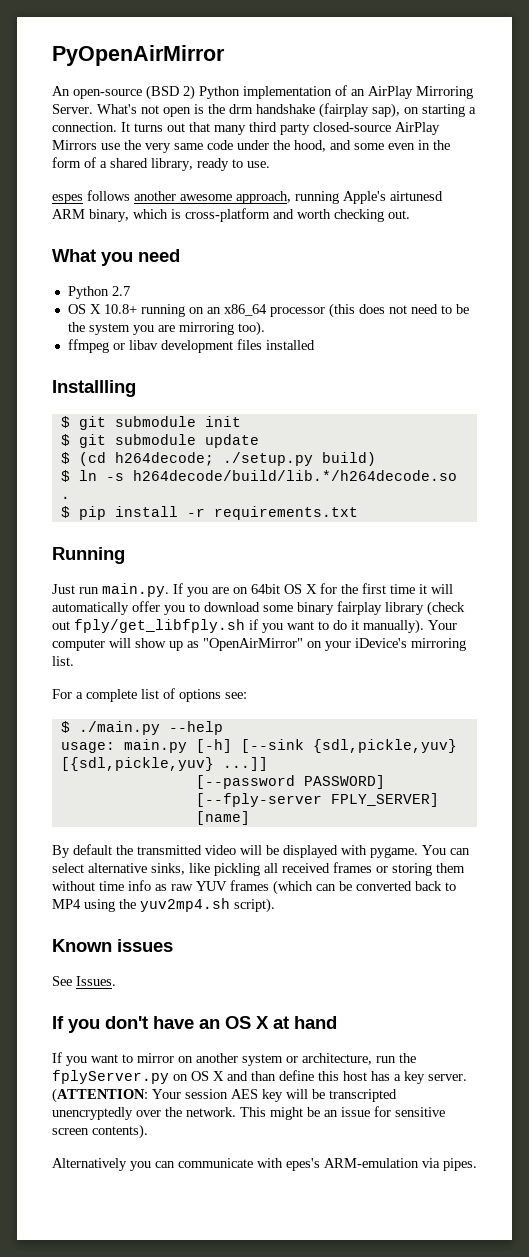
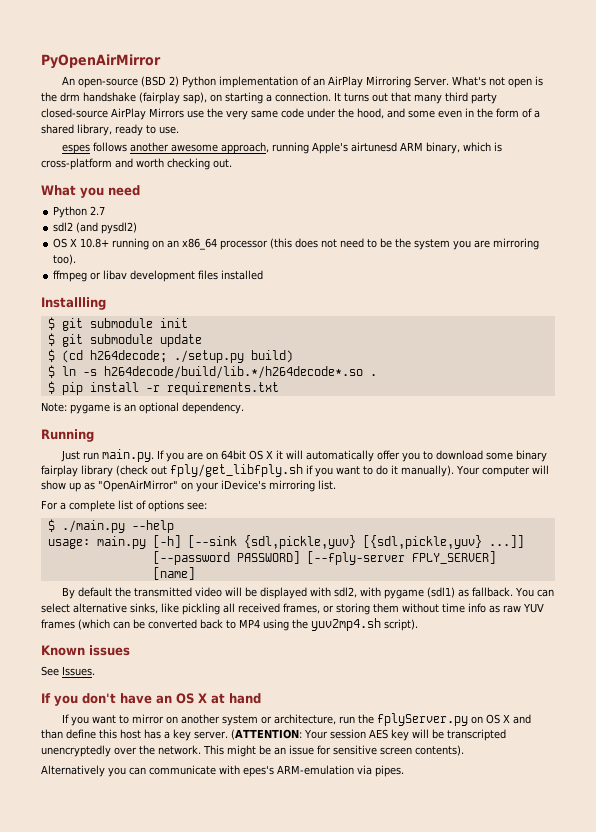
(130, 291) none -> [53,222,138,234] // sdl2 (and pysdl2)
[132,470,457,481] h264decode/build/lib.*/h264decode.so -> [103,366,363,379] h264decode/build/lib.*/h264decode*.so
(358, 513) none -> [41,402,244,414] // Note: pygame is an optional dependency.
[320,583,415,594] for the first time -> (274, 454) none
[370,847,418,858] pygame. -> [334,587,514,599] sdl2, with pygame (sdl1) as fallback.
[333,862,372,873] frames -> [283,603,320,614] frames,

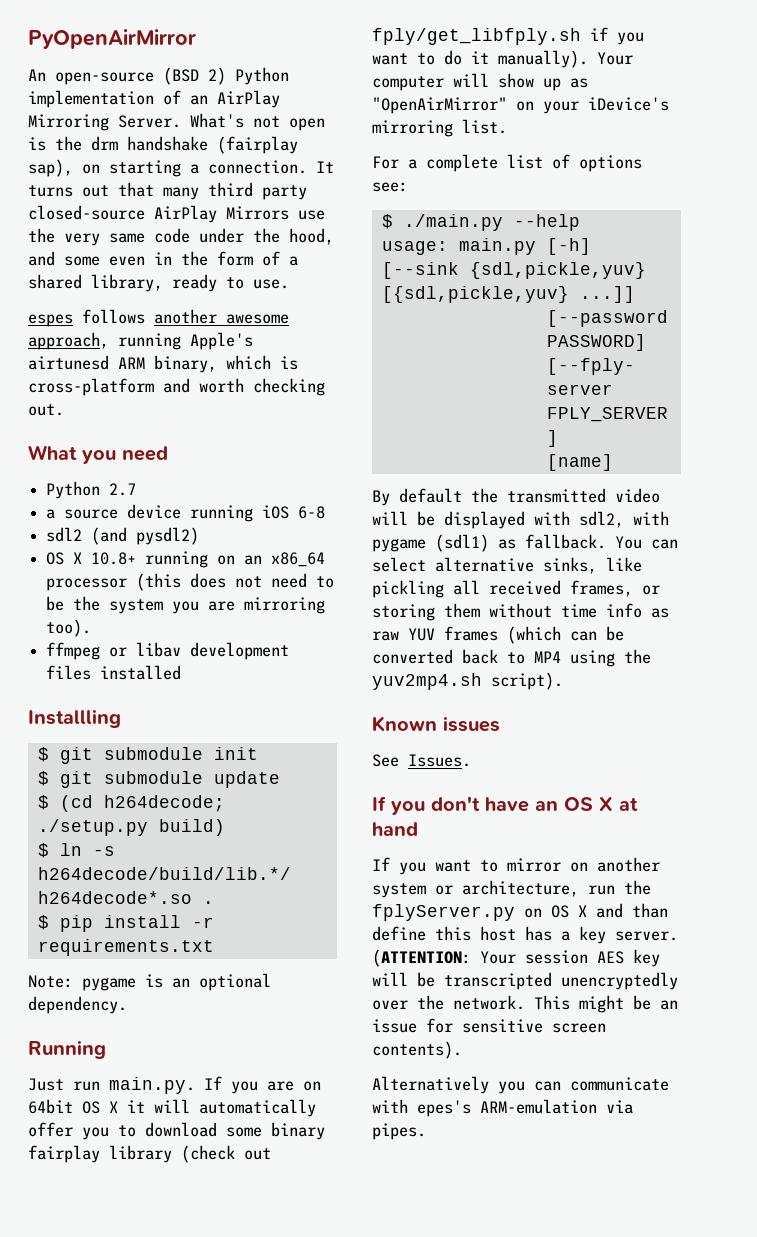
(106, 210) none -> [46,504,326,522] // a source device running iOS 6-8

